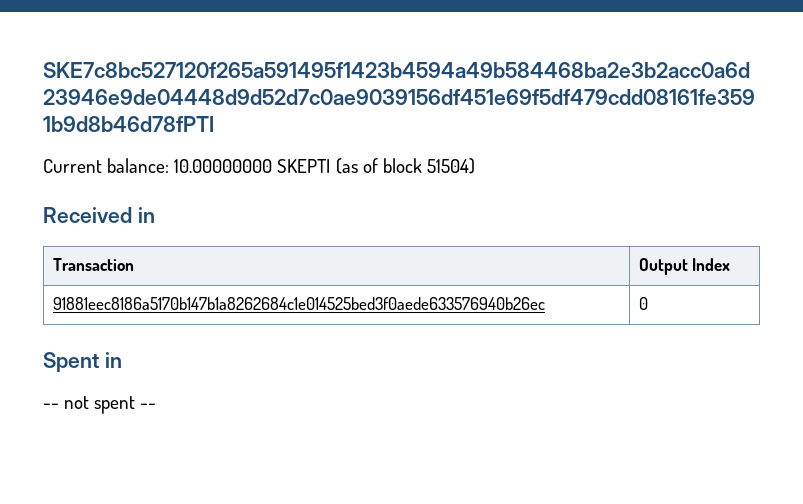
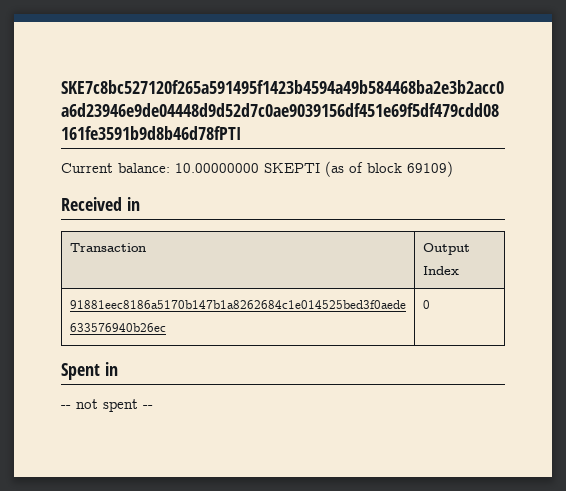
[426,158,475,174] 51504) -> [407,161,453,177] 69109)

